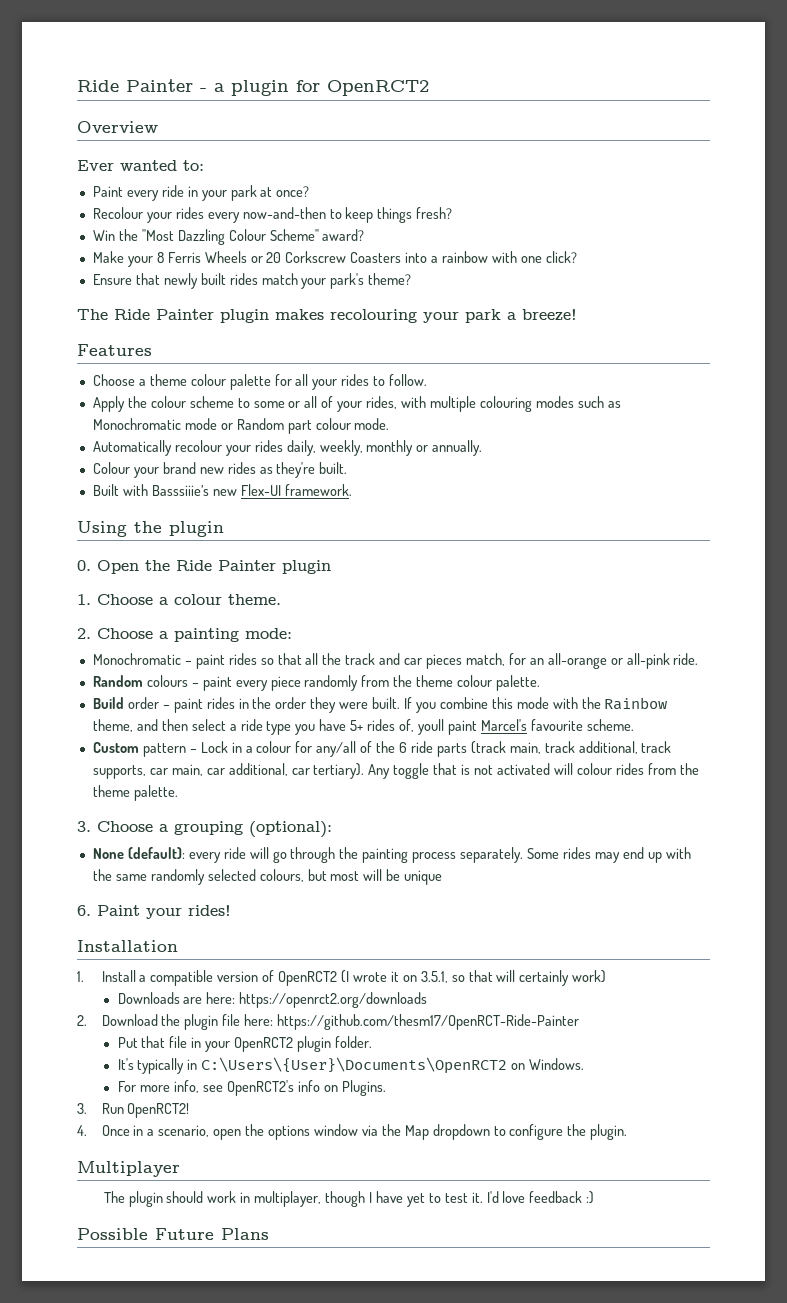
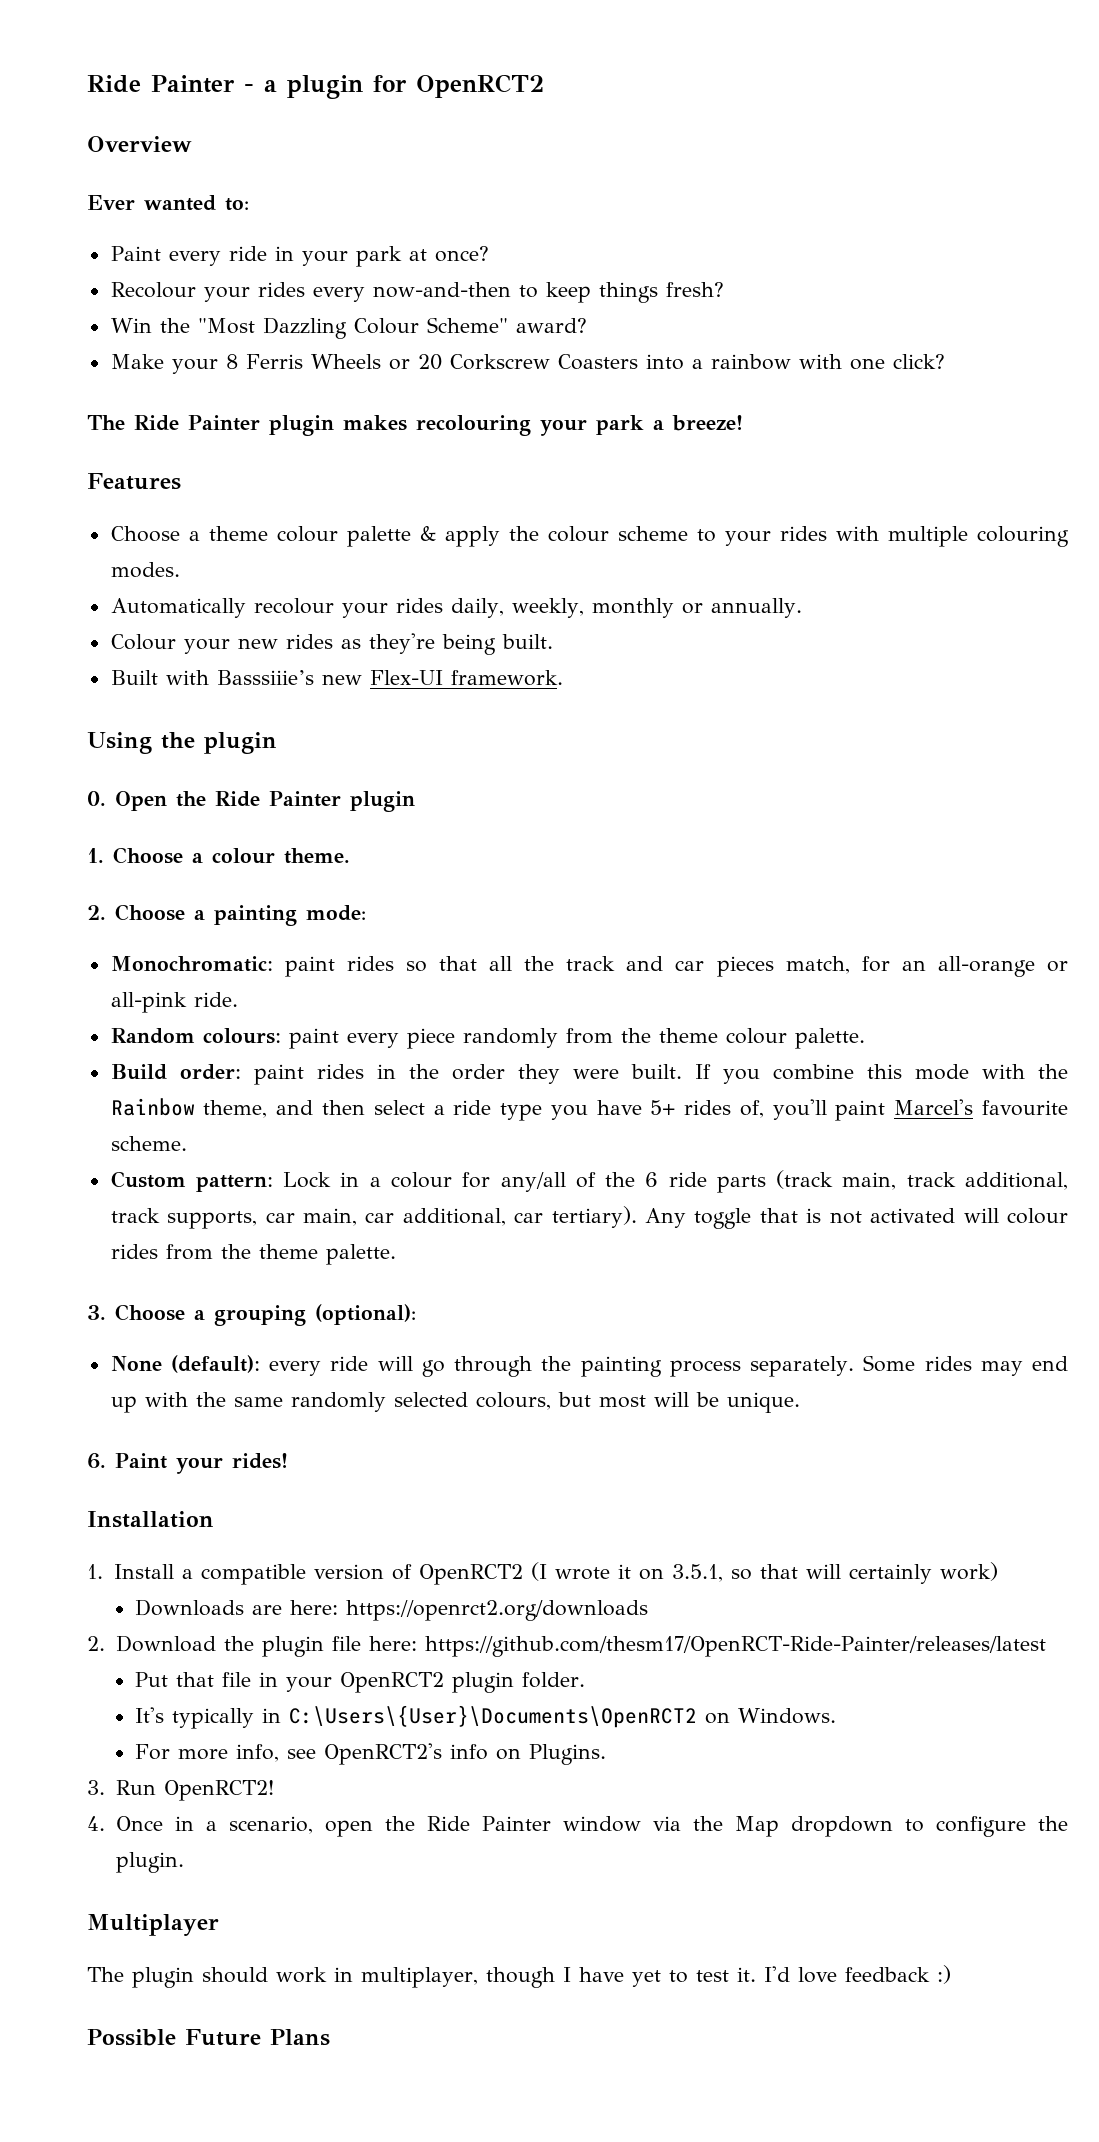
[92,273,412,289] // Ensure that newly built rides match your park's theme? -> (945, 361) none
[274,374,428,390] [92,396,621,412] [92,418,390,434] for all your rides to follow. // Apply the colour scheme to some or all of your rides, with multiple colouring modes such as Monochromatic mode or Random part colour mode. -> [419,526,1069,547] [110,562,180,578] & apply the colour scheme to your rides with multiple colouring modes.
[162,462,196,474] brand -> (230, 646) none
(316, 470) none -> [441,634,496,655] being
[92,653,192,665] Monochromatic – -> [110,956,273,972] Monochromatic:
[146,675,199,687] colours – -> [202,1028,281,1044] colours:
[127,697,170,709] order – -> [179,1064,241,1080] order:
[417,719,444,735] youll -> [772,1099,827,1120] you'll
[142,743,197,757] pattern – -> [195,1175,273,1192] pattern:
[404,870,443,885] unique -> [726,1392,800,1413] unique.
[277,1014,580,1030] https://github.com/thesm17/OpenRCT-Ride-Painter -> [424,1636,1046,1657] https://github.com/thesm17/OpenRCT-Ride-Painter/releases/latest
[268,1125,311,1140] options -> [426,1816,551,1831] Ride Painter

